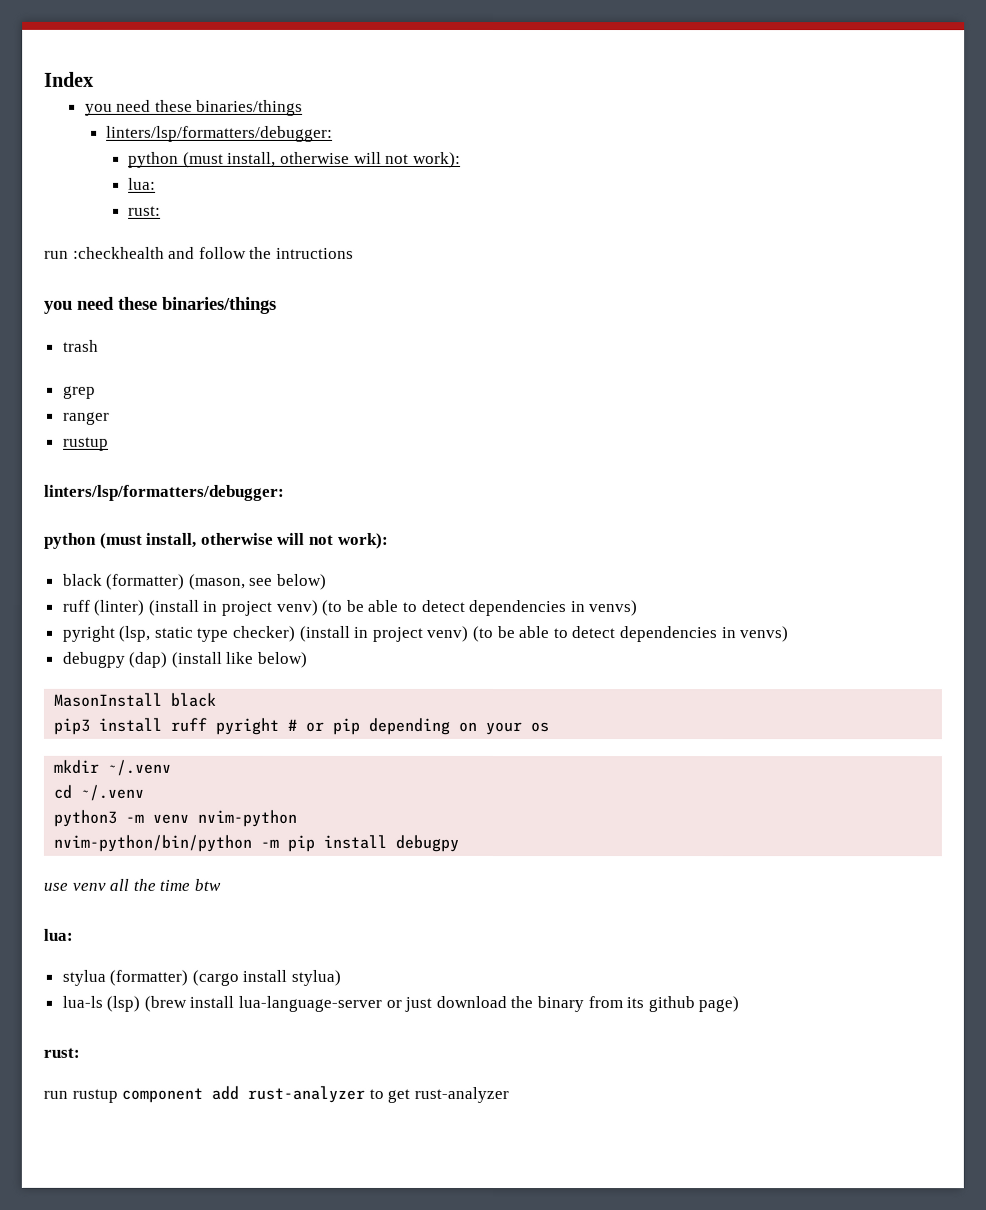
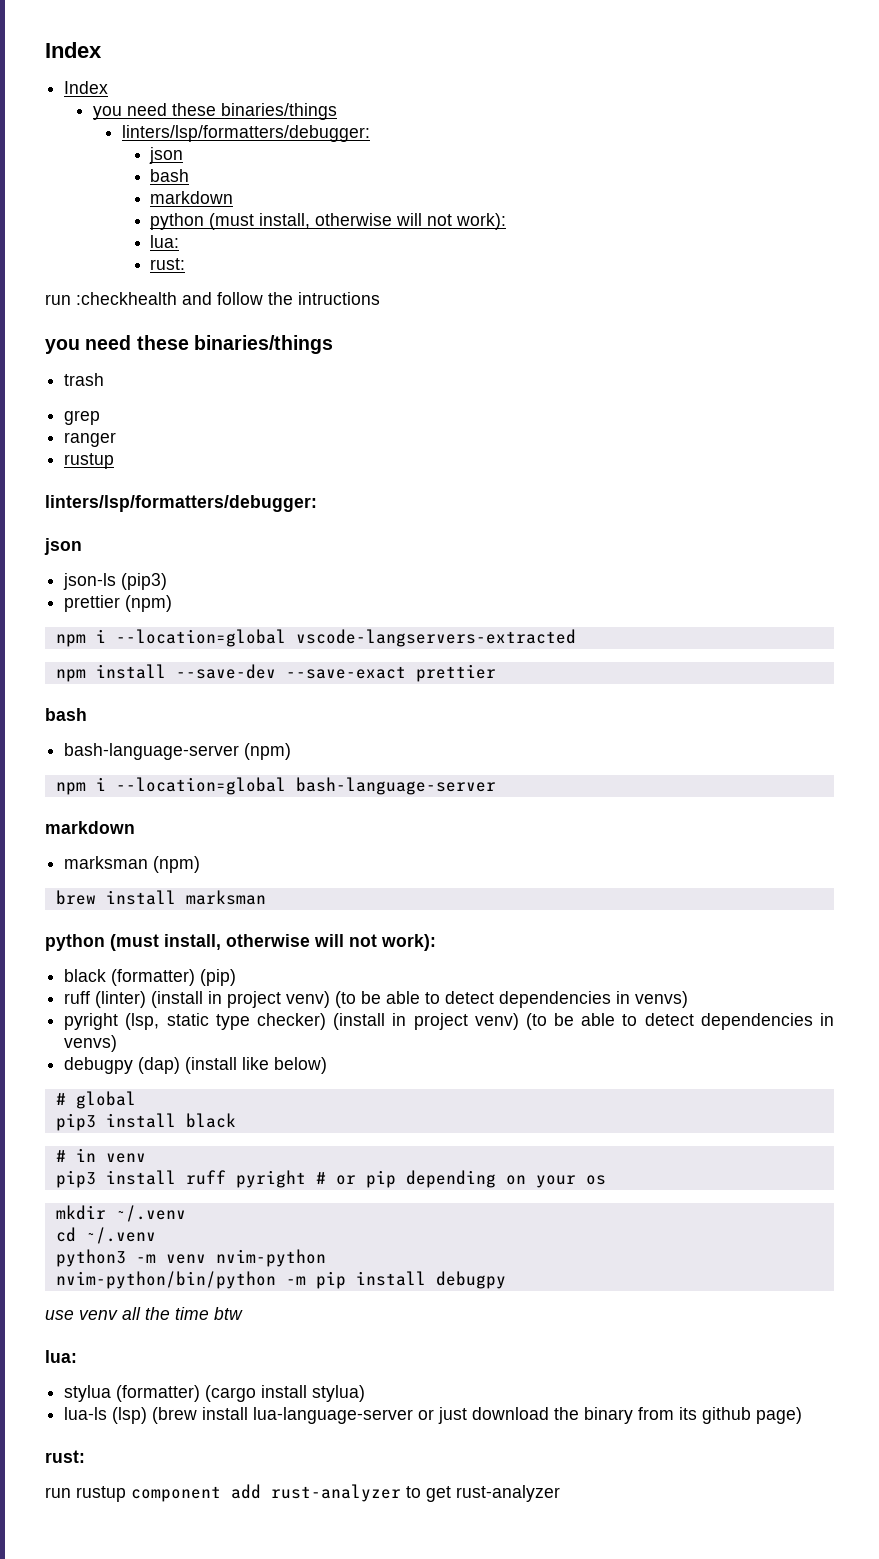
[44,71,94,87] Index -> [45,42,102,58] [64,81,109,94] Index // Index
(334, 133) none -> [149,147,184,164] [150,169,190,182] [150,191,234,204] // json // bash // markdown
(285, 492) none -> [44,538,82,555] [63,573,168,590] [64,595,173,612] [55,629,576,647] [55,664,496,682] [45,708,87,721] [64,743,292,760] [55,777,496,795] [45,821,135,834] [64,856,201,873] [55,890,266,905] // json // json-ls (pip3) // prettier (npm) // npm i --location=global vscode-langservers-extracted // npm install --save-dev --save-exact prettier // bash // bash-language-server (npm) // npm i --location=global bash-language-server // markdown // marksman (npm) // brew install marksman
[188,573,328,590] (mason, see below) -> [200,969,237,986] (pip)
[53,692,217,707] MasonInstall black -> [55,1091,136,1109] [55,1113,236,1131] [55,1148,146,1163] # global // pip3 install black // # in venv

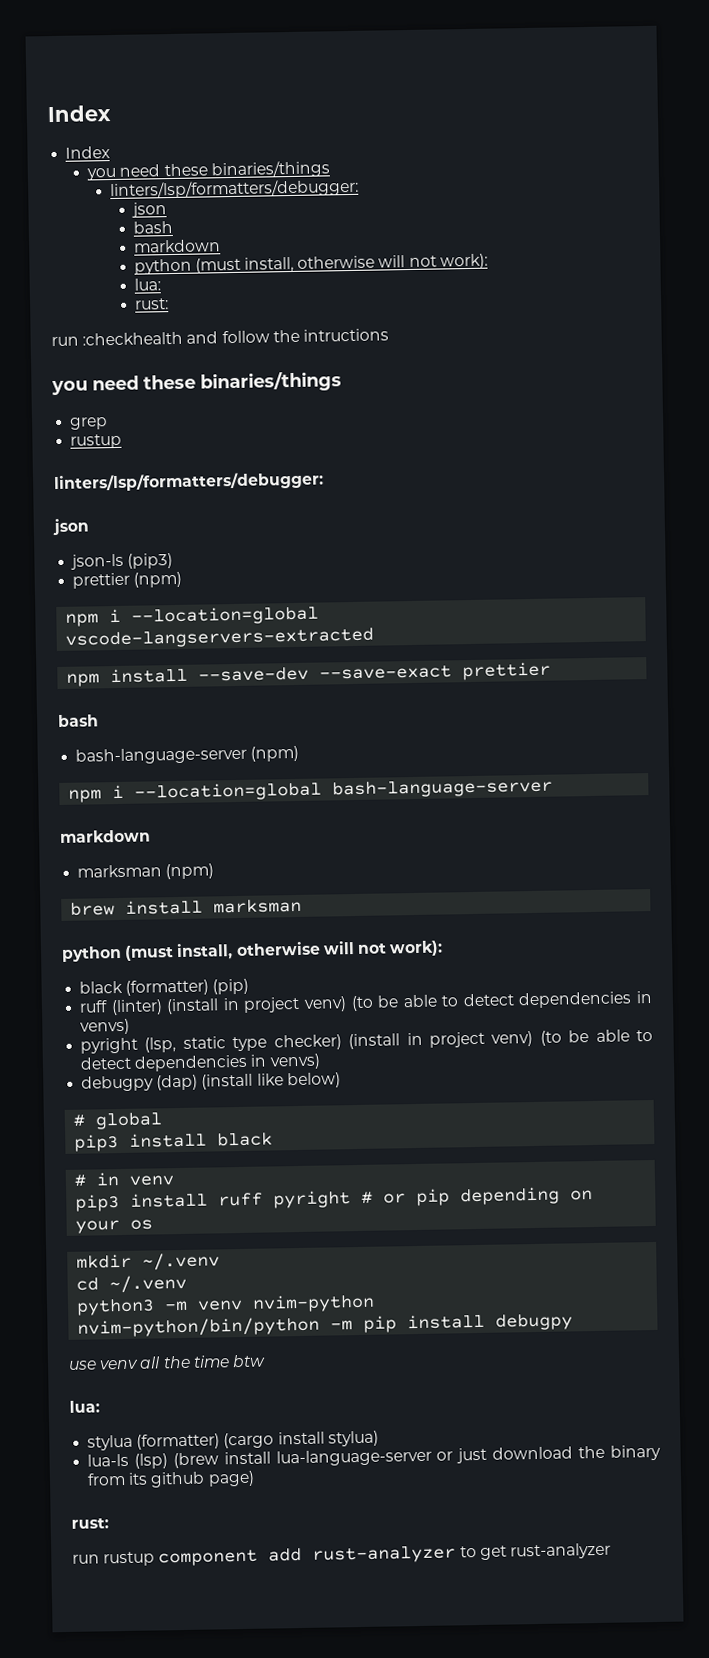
[64,373,105,386] // trash -> (342, 382) none
[64,432,117,447] // ranger -> (109, 423) none

